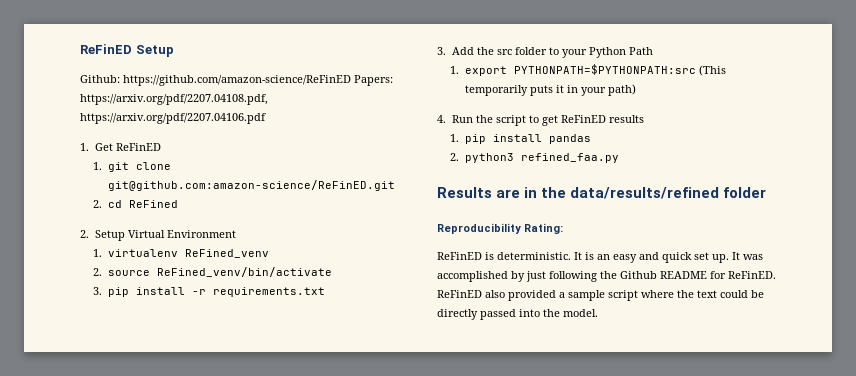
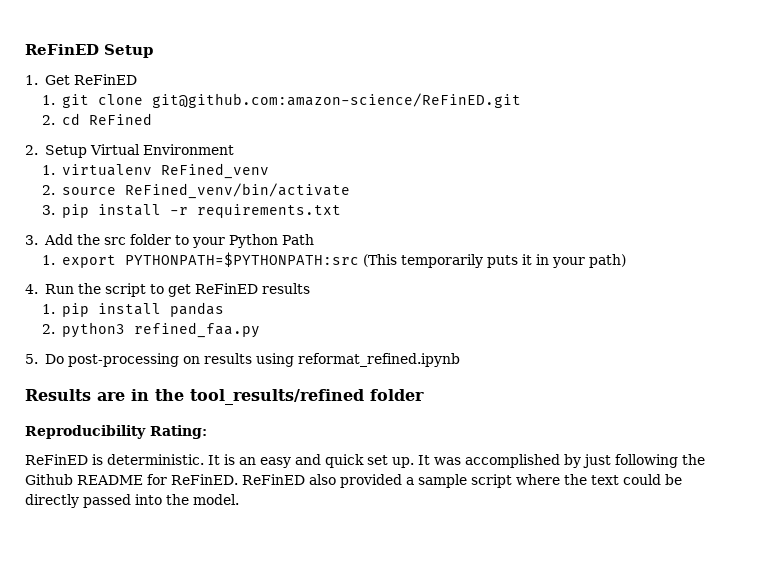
[80,75,393,86] [80,94,268,105] [80,113,266,124] // Github: https://github.com/amazon-science/ReFinED Papers: https://arxiv.org/pdf/2207.04108.pdf, https://arxiv.org/pdf/2207.04106.pdf -> (153, 51) none
(619, 158) none -> [25,353,460,367] // 5. Do post-processing on results using reformat_refined.ipynb
[570,187,720,199] data/results/refined -> [190,389,364,405] tool_results/refined

